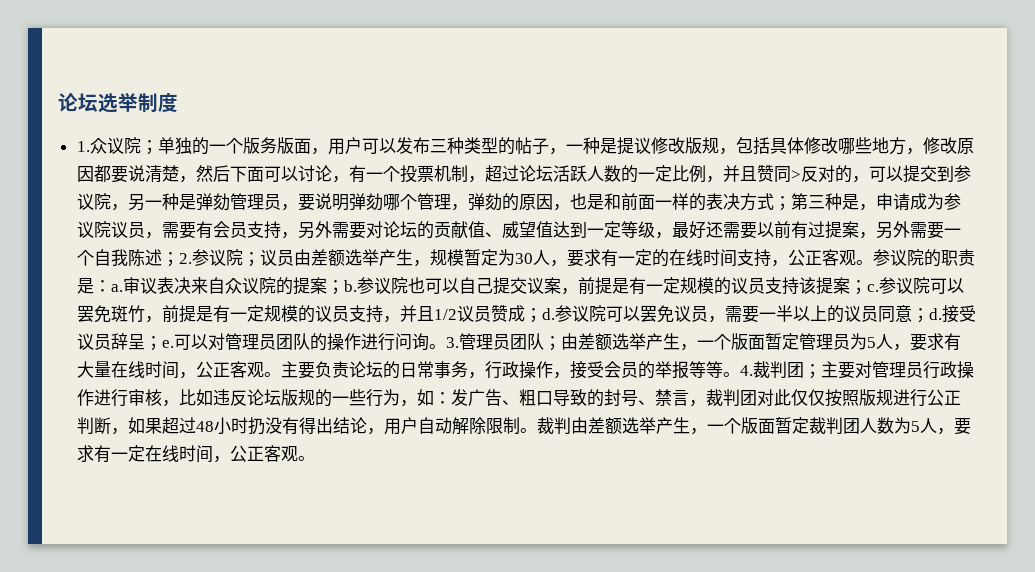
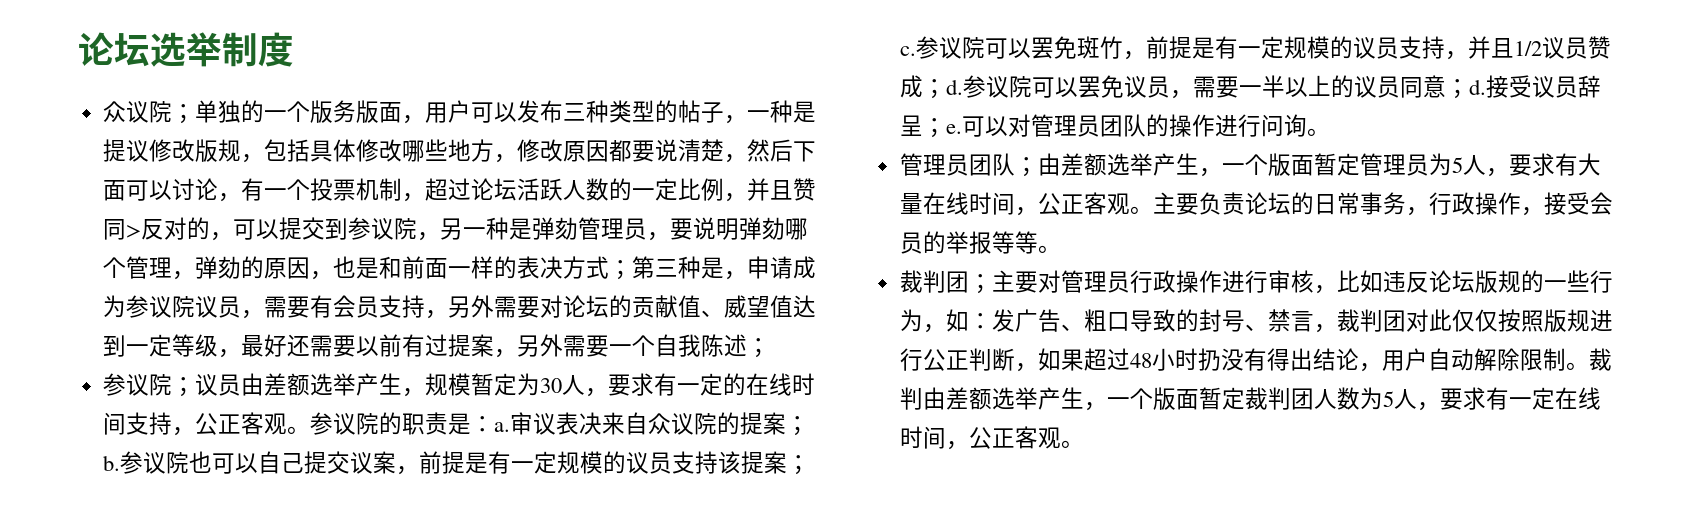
[76,141,90,152] 1. -> (294, 49) none
[178,253,192,264] 2. -> (770, 348) //
[445,337,459,348] 3. -> (1330, 132) //
[739,365,753,376] 4. -> (1061, 249) //

